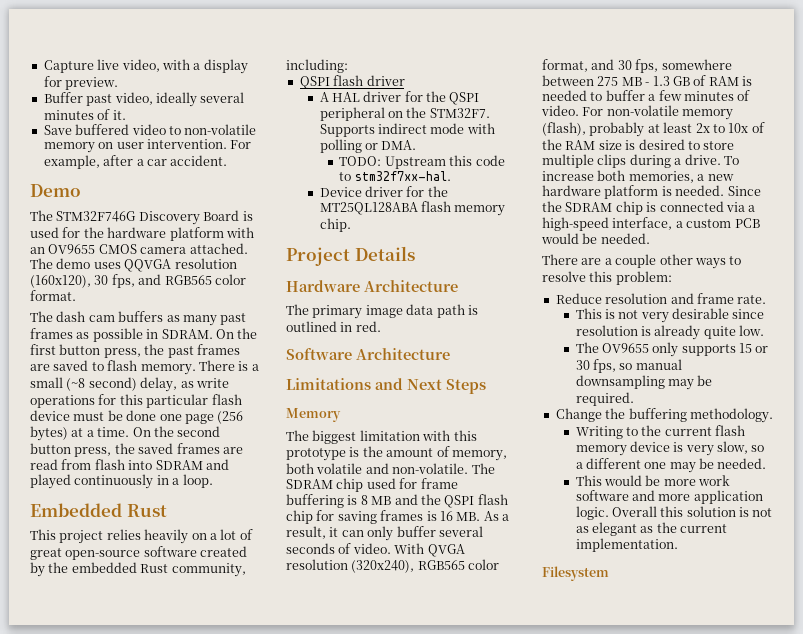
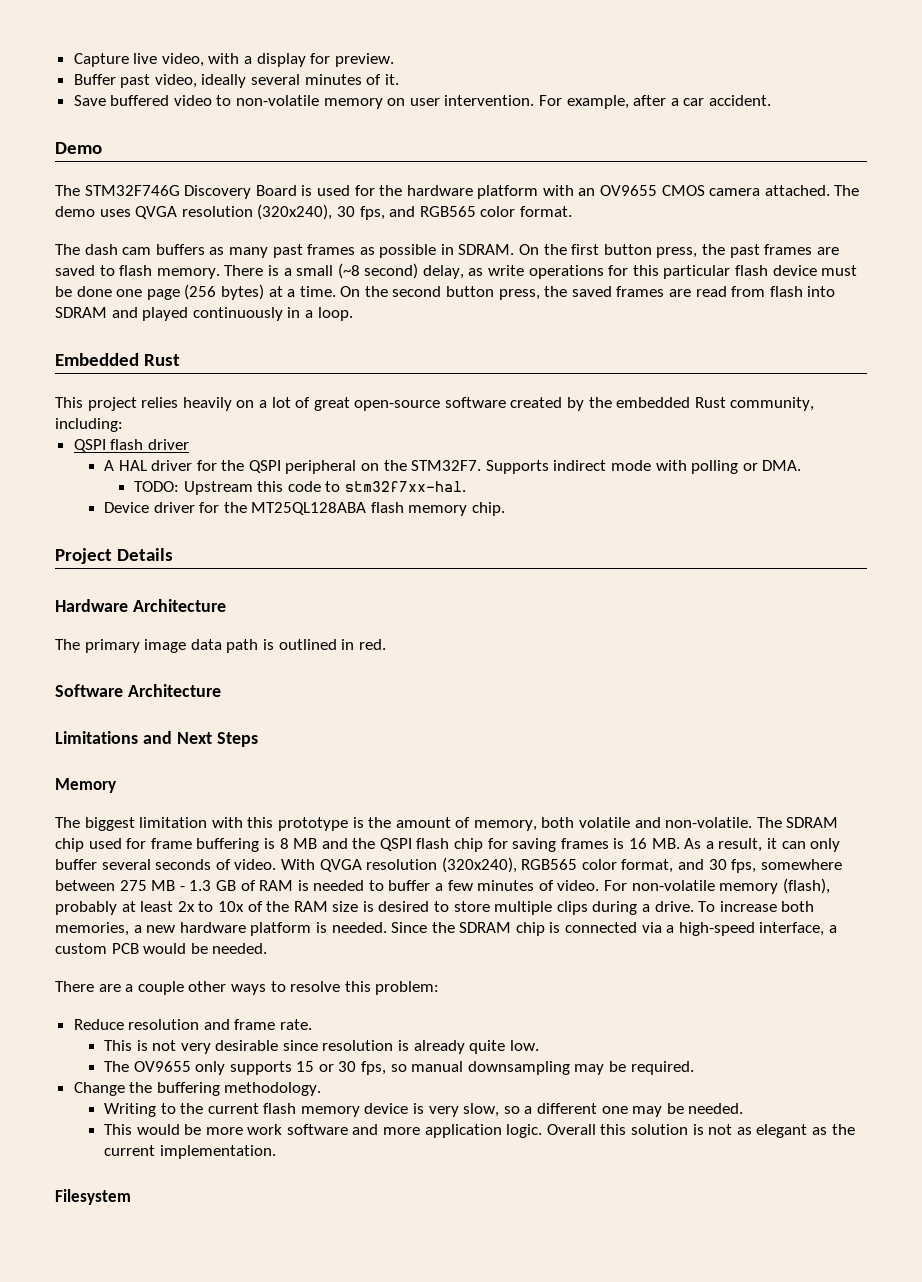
[124,258,237,272] [30,275,91,288] QQVGA resolution (160x120), -> [135,204,333,220] QVGA resolution (320x240),

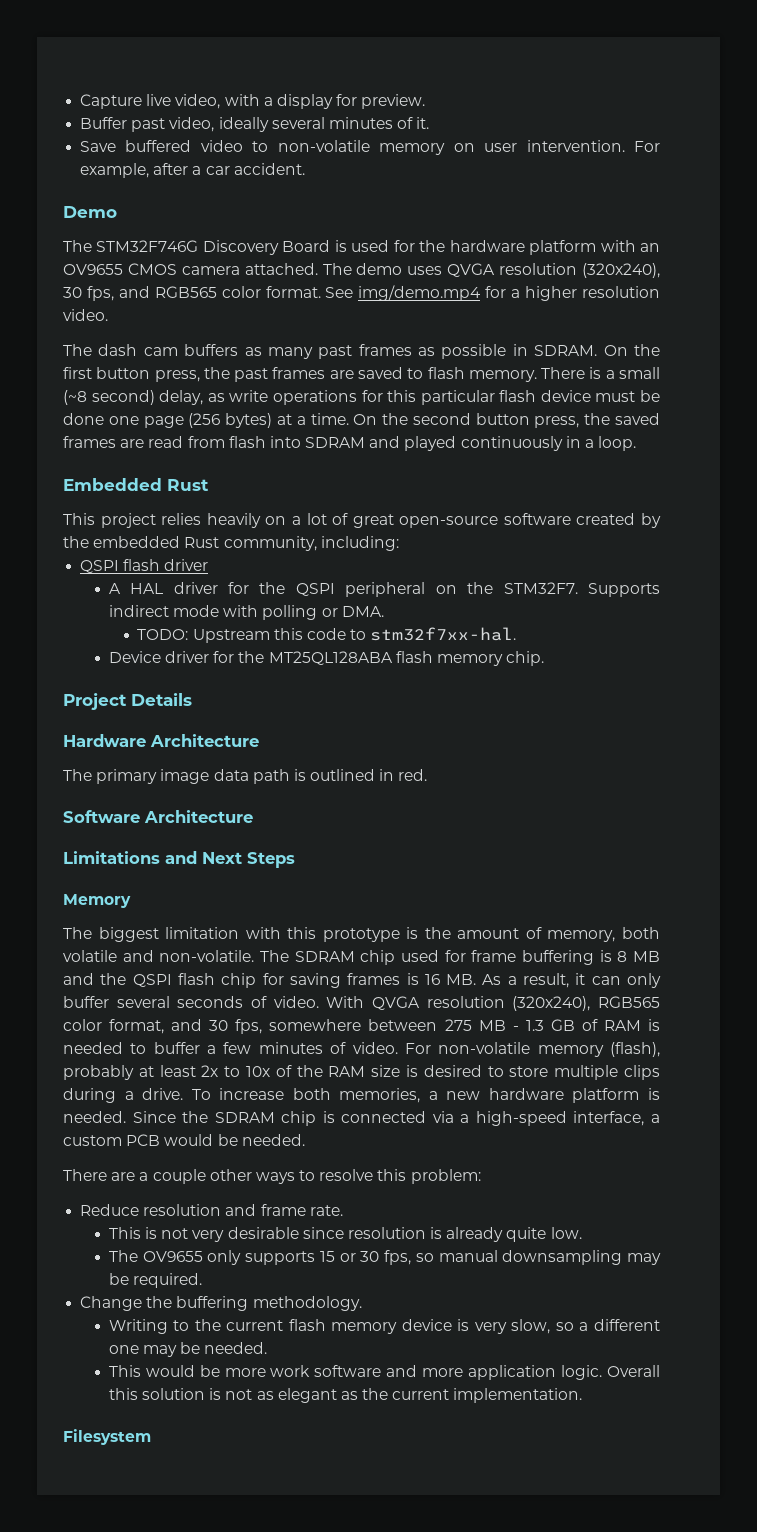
(572, 211) none -> [325,285,661,301] [63,309,108,321] See img/demo.mp4 for a higher resolution video.

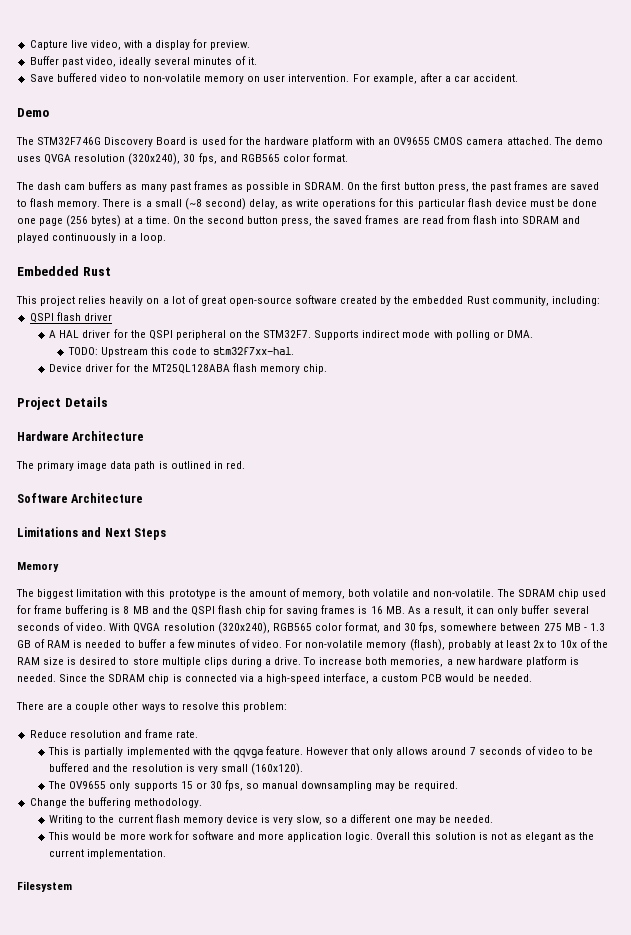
[325,285,661,301] [63,309,108,321] See img/demo.mp4 for a higher resolution video. -> (348, 157) none
[161,1227,582,1242] not very desirable since resolution is already quite low. -> [84,746,594,758] [49,763,303,775] partially implemented with the qqvga feature. However that only allows around 7 seconds of video to be buffered and the resolution is very small (160x120).
(311, 1371) none -> [174,831,189,840] for

